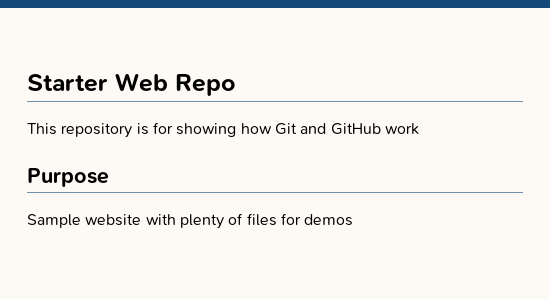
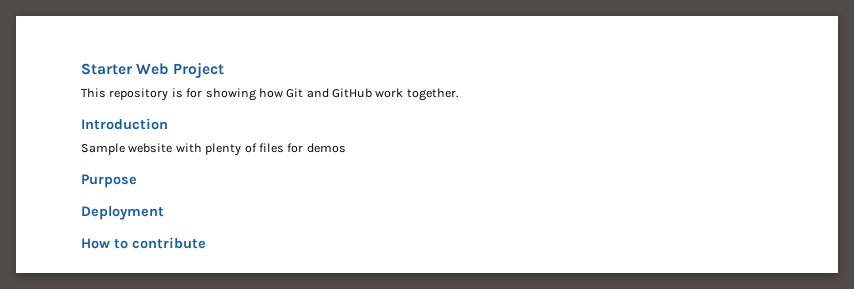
[175,74,236,96] Repo -> [173,62,225,78] Project
[27,168,109,187] // Purpose -> [406,88,458,101] [81,118,168,130] together. // Introduction
(354, 220) none -> [81,174,137,188] [81,206,164,220] [81,237,206,249] // Purpose // Deployment // How to contribute

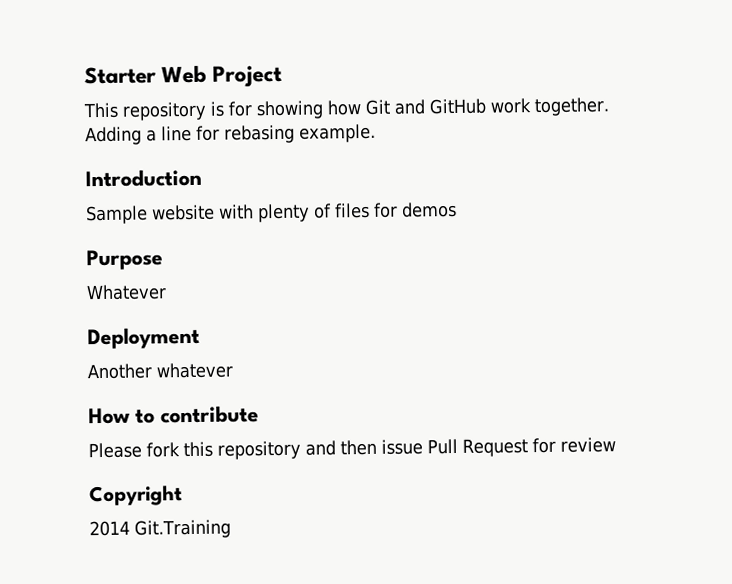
(458, 94) none -> [85,123,376,146] Adding a line for rebasing example.
(137, 181) none -> [86,284,167,301] // Whatever
(164, 213) none -> [87,362,233,380] // Another whatever
(206, 243) none -> [88,437,616,460] [89,485,183,507] [89,519,231,539] // Please fork this repository and then issue Pull Request for review // Copyright // 2014 Git.Training

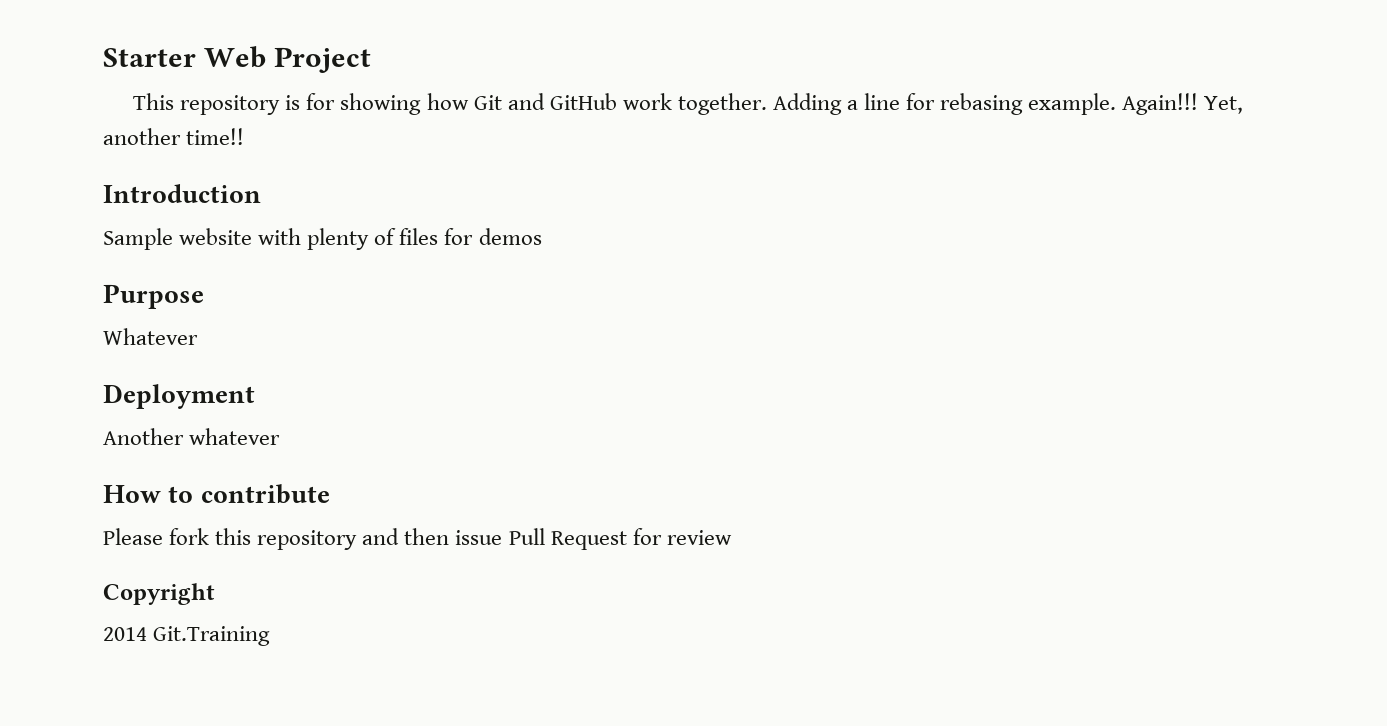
(376, 133) none -> [1122,93,1244,115] [103,128,245,145] Again!!! Yet, another time!!

